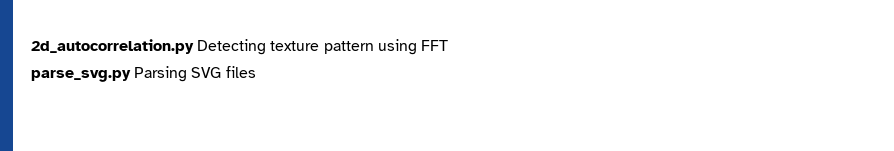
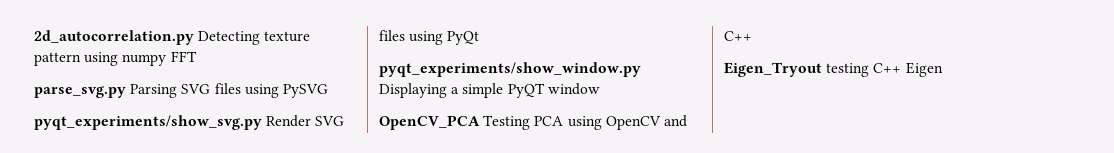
(417, 47) none -> [122,54,167,66] numpy
(256, 72) none -> [244,84,328,98] [34,115,345,130] [379,30,480,45] [379,62,641,77] [379,83,600,98] [379,115,687,130] [724,31,752,41] [724,62,943,77] using PySVG // pyqt_experiments/show_svg.py Render SVG files using PyQt // pyqt_experiments/show_window.py Displaying a simple PyQT window // OpenCV_PCA Testing PCA using OpenCV and C++ // Eigen_Tryout testing C++ Eigen

